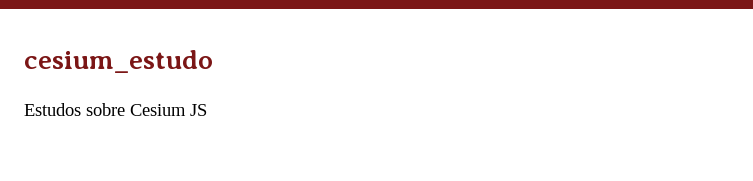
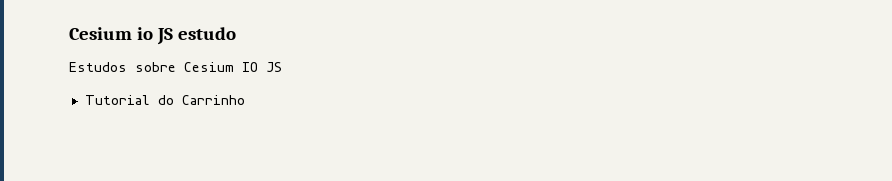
[24,50,213,73] cesium_estudo -> [69,27,236,45] Cesium io JS estudo
[190,104,207,116] JS -> [242,62,282,72] [84,95,245,105] IO JS // Tutorial do Carrinho

